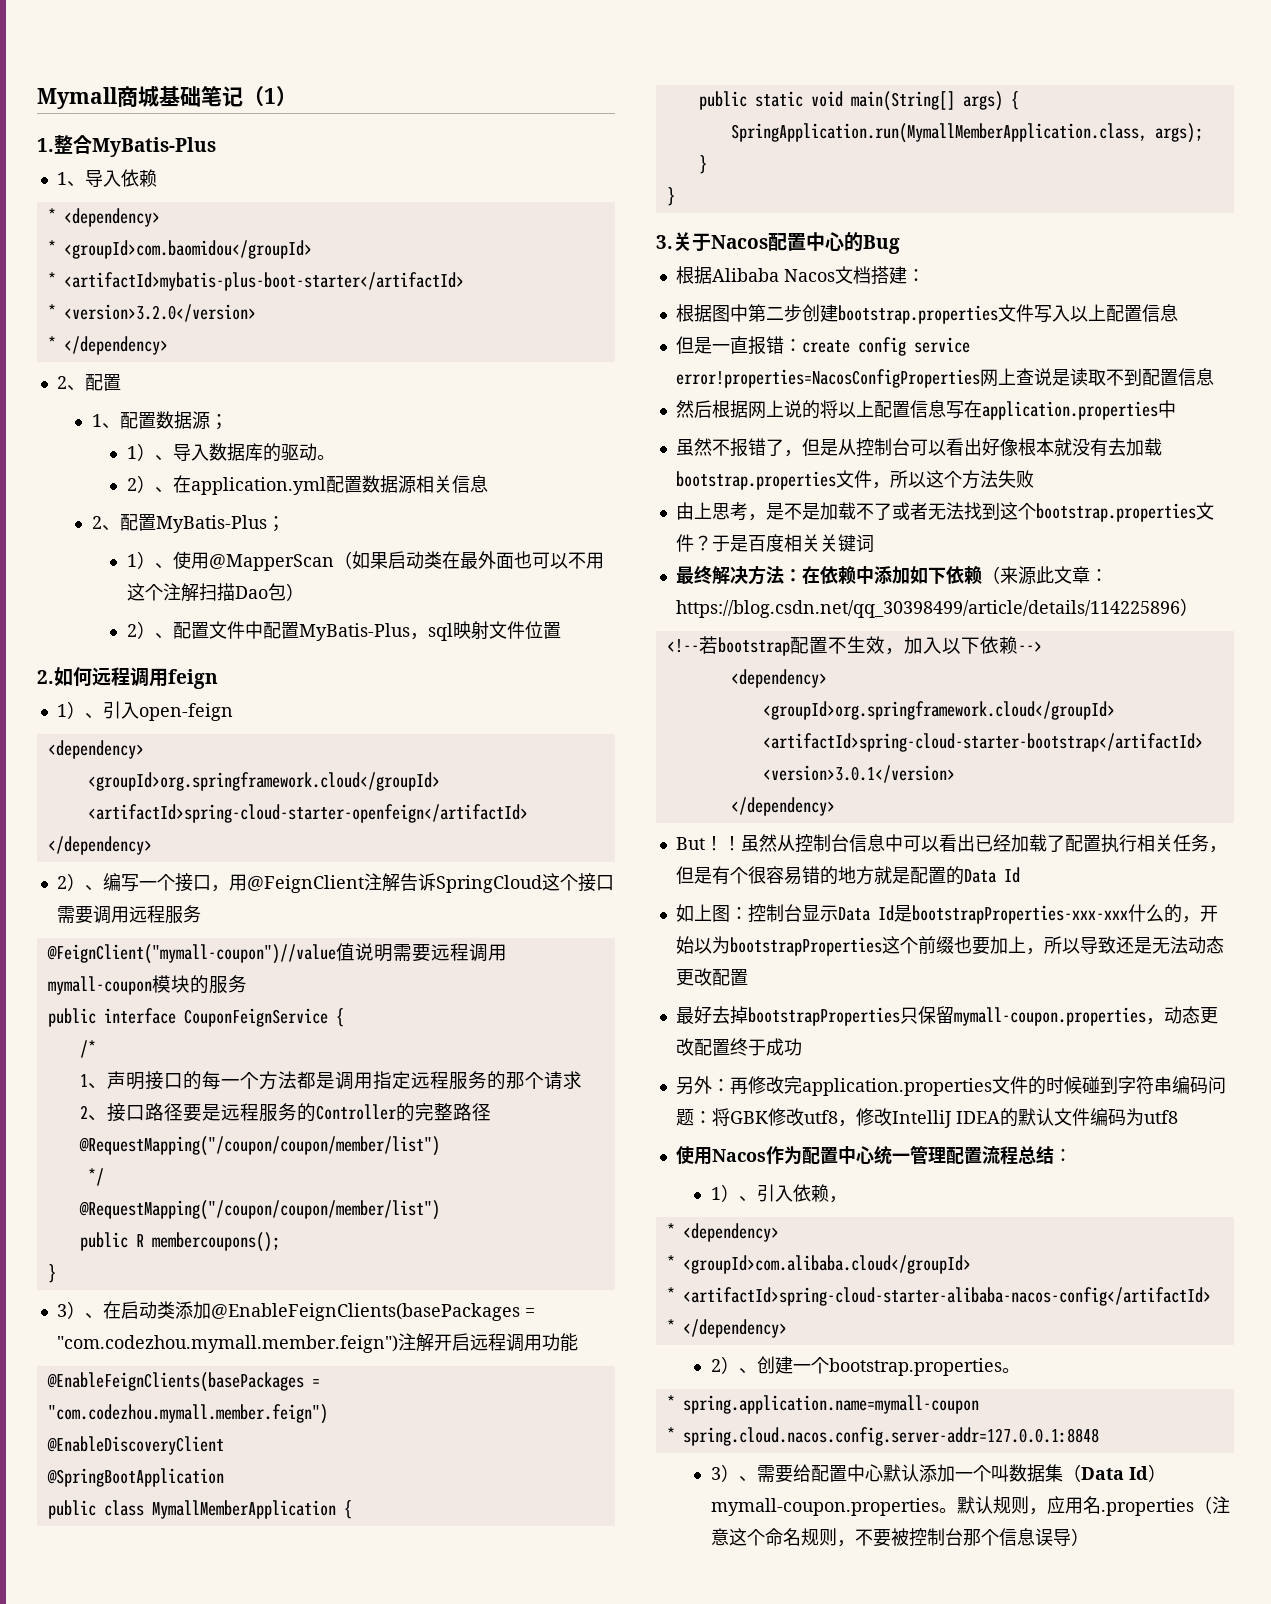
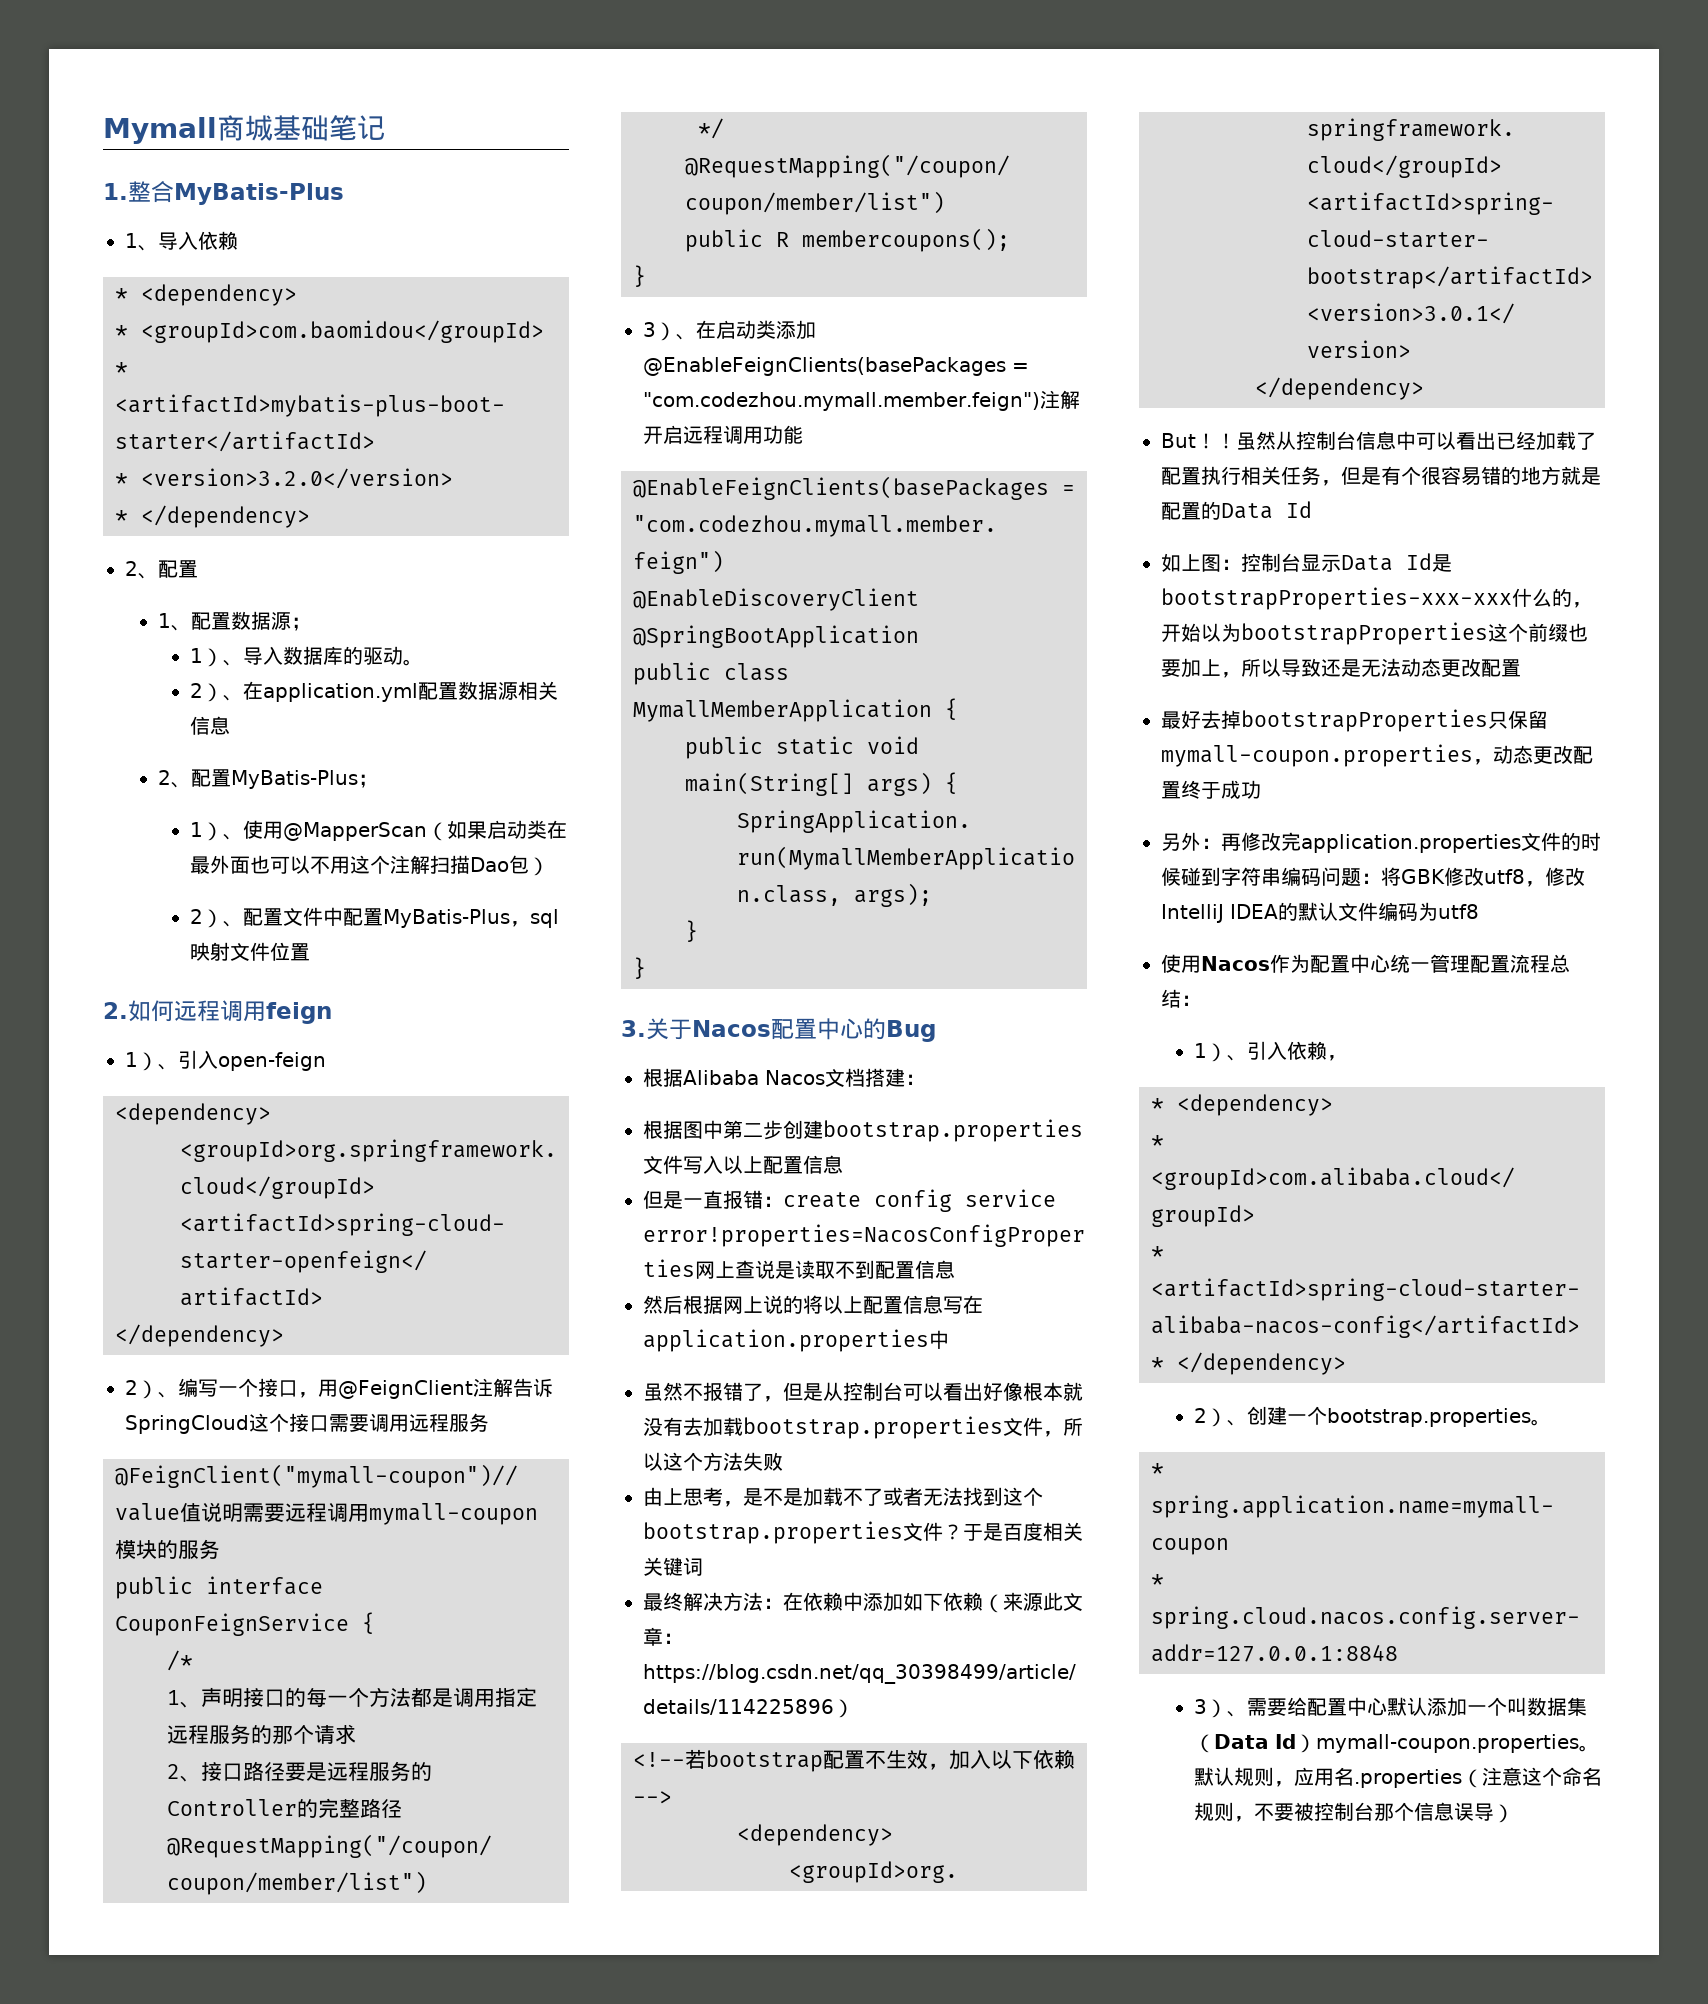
[243,86,297,107] （1） -> (385, 127) none

